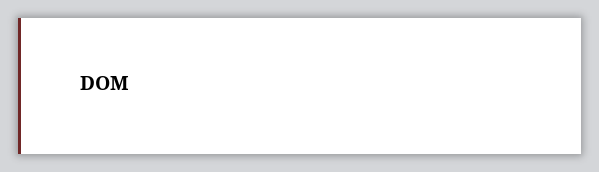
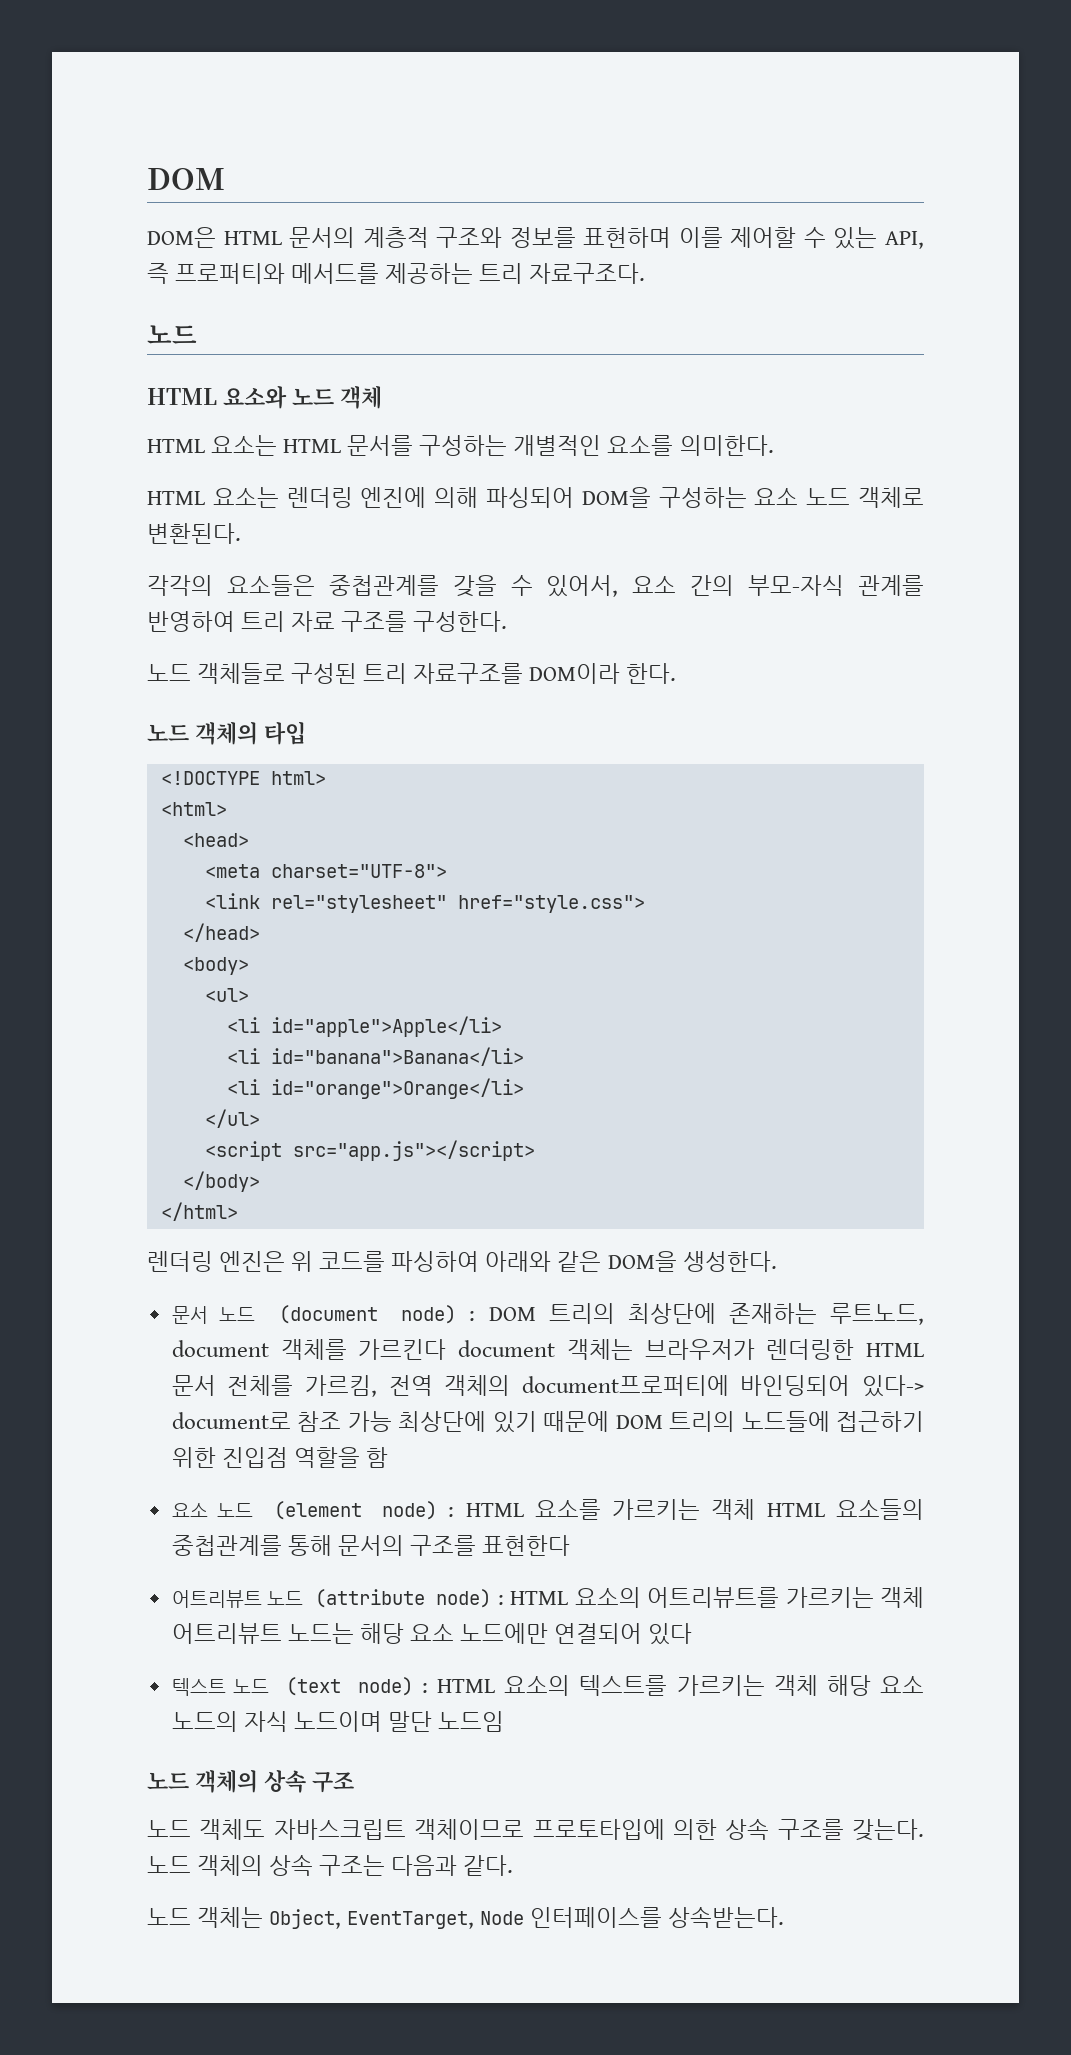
[80,76,129,90] DOM -> [147,168,225,190] [147,227,924,249] [147,263,646,284] [147,325,197,344] [147,386,382,409] [147,435,774,456] [147,487,924,508] [147,523,241,544] [147,575,924,597] [147,611,508,632] [147,663,677,684] [147,721,306,745] [160,771,326,785] [160,802,227,816] [182,833,249,847] [204,864,447,878] [204,893,645,913] [182,923,260,942] [182,957,249,975] [204,988,249,1002] [226,1016,502,1037] [226,1047,524,1066] [226,1078,524,1099] [204,1109,260,1128] [204,1140,535,1161] [182,1171,260,1192] [160,1202,238,1221] [147,1251,777,1272] [171,1303,924,1325] [171,1339,924,1360] [171,1375,925,1397] [171,1411,924,1433] [171,1447,388,1468] [171,1499,924,1520] [171,1535,571,1556] [171,1587,924,1608] [171,1623,693,1645] [171,1675,925,1696] [171,1711,505,1732] [147,1770,354,1793] [147,1818,924,1841] [147,1854,514,1876] [147,1906,785,1929] DOM // DOM은 HTML 문서의 계층적 구조와 정보를 표현하며 이를 제어할 수 있는 API, 즉 프로퍼티와 메서드를 제공하는 트리 자료구조다. // 노드 // HTML 요소와 노드 객체 // HTML 요소는 HTML 문서를 구성하는 개별적인 요소를 의미한다. // HTML 요소는 렌더링 엔진에 의해 파싱되어 DOM을 구성하는 요소 노드 객체로 변환된다. // 각각의 요소들은 중첩관계를 갖을 수 있어서, 요소 간의 부모-자식 관계를 반영하여 트리 자료 구조를 구성한다. // 노드 객체들로 구성된 트리 자료구조를 DOM이라 한다. // 노드 객체의 타입 // <!DOCTYPE html> // <html> // <head> // <meta charset="UTF-8"> // <link rel="stylesheet" href="style.css"> // </head> // <body> // <ul> // <li id="apple">Apple</li> // <li id="banana">Banana</li> // <li id="orange">Orange</li> // </ul> // <script src="app.js"></script> // </body> // </html> // 렌더링 엔진은 위 코드를 파싱하여 아래와 같은 DOM을 생성한다. // 문서 노드 (document node) : DOM 트리의 최상단에 존재하는 루트노드, document 객체를 가르킨다 document 객체는 브라우저가 렌더링한 HTML 문서 전체를 가르킴, 전역 객체의 document프로퍼티에 바인딩되어 있다-> document로 참조 가능 최상단에 있기 때문에 DOM 트리의 노드들에 접근하기 위한 진입점 역할을 함 // 요소 노드 (element node) : HTML 요소를 가르키는 객체 HTML 요소들의 중첩관계를 통해 문서의 구조를 표현한다 // 어트리뷰트 노드 (attribute node) : HTML 요소의 어트리뷰트를 가르키는 객체 어트리뷰트 노드는 해당 요소 노드에만 연결되어 있다 // 텍스트 노드 (text node) : HTML 요소의 텍스트를 가르키는 객체 해당 요소 노드의 자식 노드이며 말단 노드임 // 노드 객체의 상속 구조 // 노드 객체도 자바스크립트 객체이므로 프로토타입에 의한 상속 구조를 갖는다. 노드 객체의 상속 구조는 다음과 같다. // 노드 객체는 Object, EventTarget, Node 인터페이스를 상속받는다.

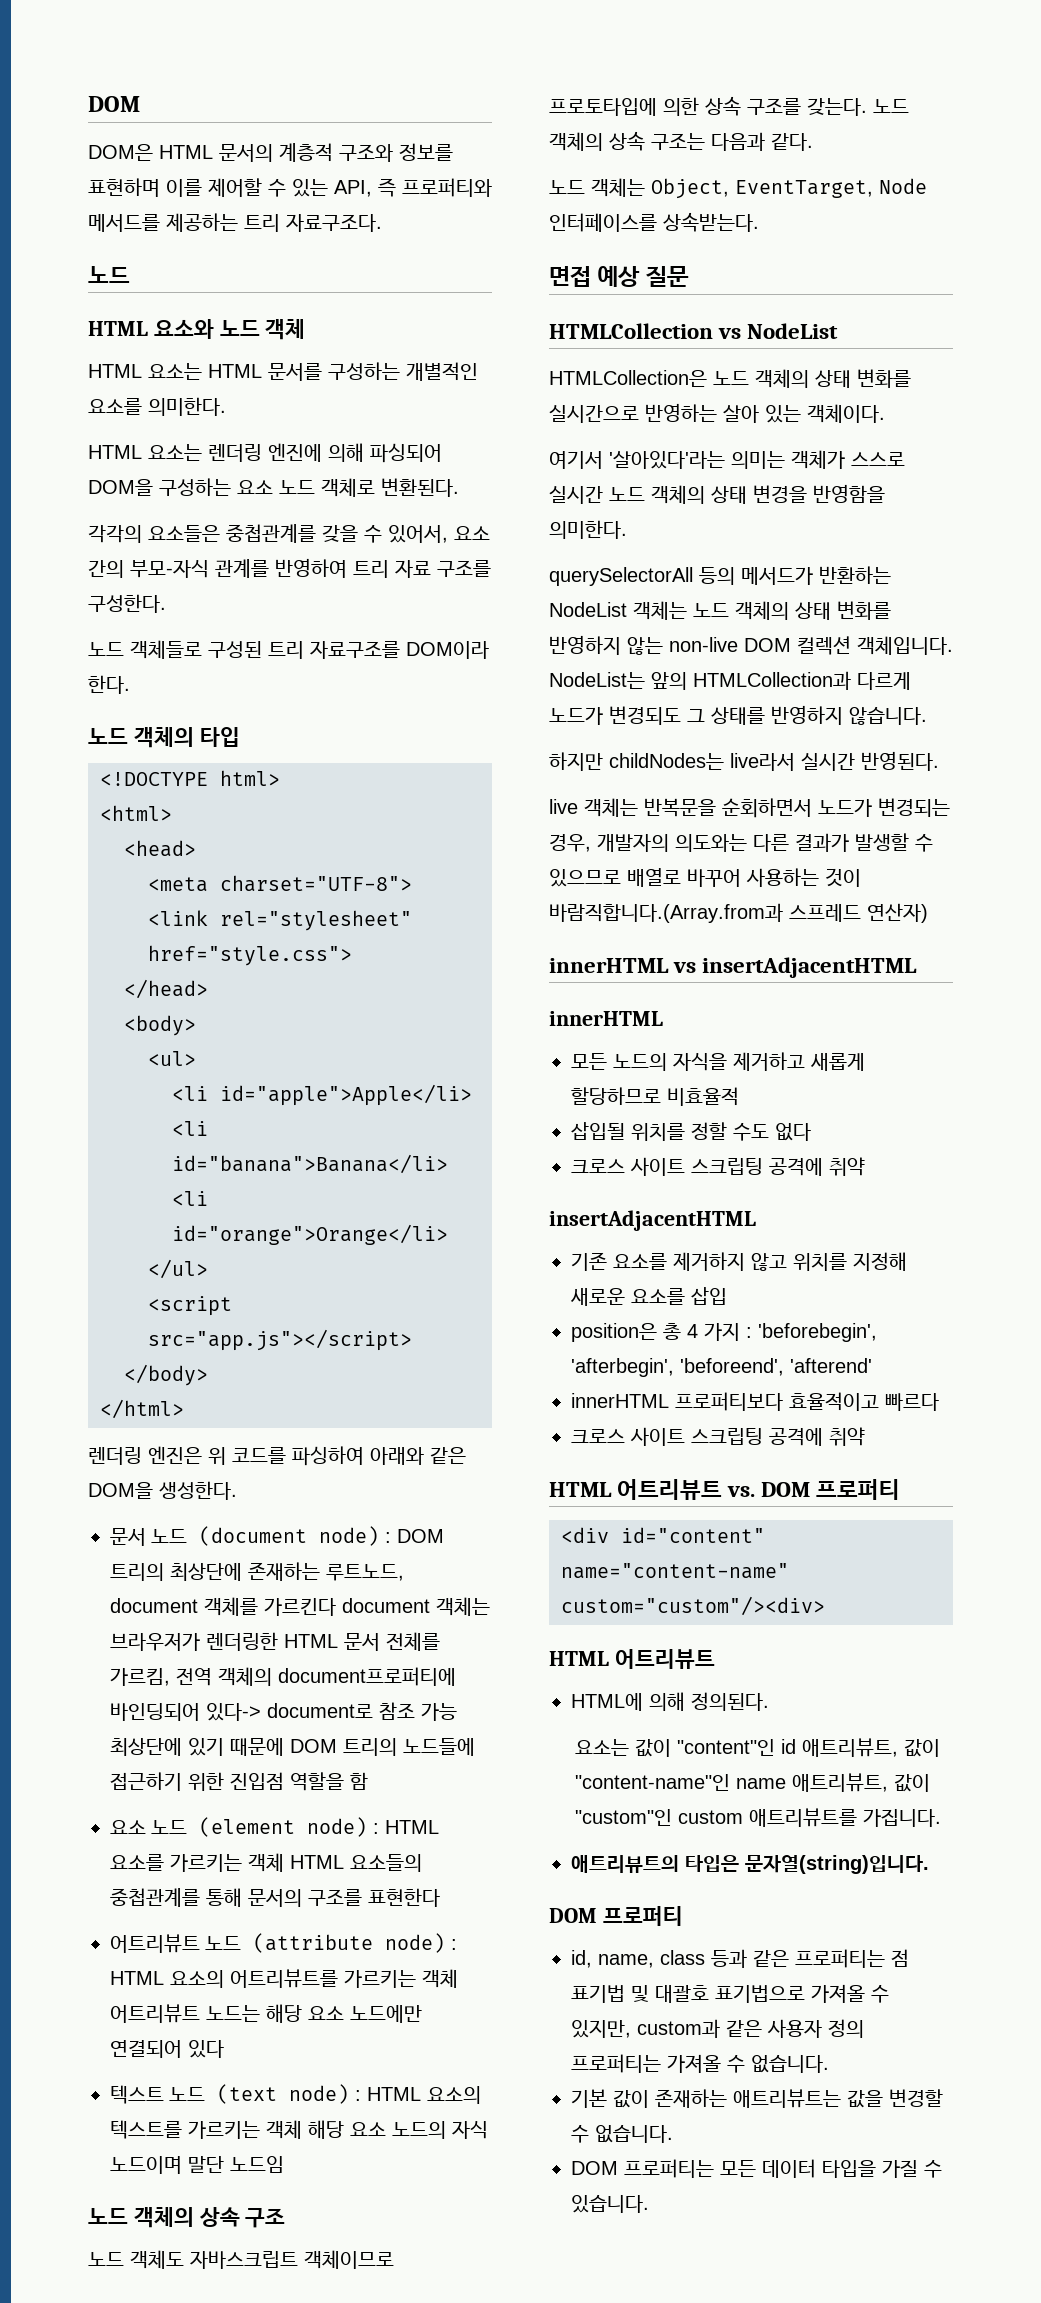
(785, 1917) none -> [549,266,689,287] [549,323,839,339] [549,369,911,388] [549,403,885,423] [549,450,905,469] [549,484,885,504] [549,520,627,539] [549,566,891,586] [549,601,891,620] [549,635,953,655] [549,671,911,690] [549,705,927,725] [549,751,939,771] [549,798,950,818] [549,833,933,852] [549,868,861,887] [549,903,928,923] [549,957,918,978] [549,1011,663,1026] [571,1052,865,1071] [571,1087,739,1106] [571,1122,811,1141] [571,1157,865,1176] [549,1210,756,1231] [571,1252,907,1271] [570,1287,727,1306] [571,1323,877,1342] [571,1358,872,1377] [571,1392,939,1411] [571,1427,865,1446] [549,1479,901,1500] [561,1527,765,1543] [561,1563,789,1579] [561,1596,825,1616] [549,1649,715,1669] [571,1692,769,1711] [575,1738,941,1757] [575,1773,931,1792] [575,1808,942,1827] [571,1855,929,1874] [549,1906,683,1926] [571,1949,909,1968] [571,1984,889,2003] [571,2019,864,2038] [571,2054,829,2073] [571,2089,943,2108] [571,2125,673,2143] [571,2159,942,2178] [571,2195,649,2213] // 면접 예상 질문 // HTMLCollection vs NodeList // HTMLCollection은 노드 객체의 상태 변화를 실시간으로 반영하는 살아 있는 객체이다. // 여기서 '살아있다'라는 의미는 객체가 스스로 실시간 노드 객체의 상태 변경을 반영함을 의미한다. // querySelectorAll 등의 메서드가 반환하는 NodeList 객체는 노드 객체의 상태 변화를 반영하지 않는 non-live DOM 컬렉션 객체입니다. NodeList는 앞의 HTMLCollection과 다르게 노드가 변경되도 그 상태를 반영하지 않습니다. // 하지만 childNodes는 live라서 실시간 반영된다. // live 객체는 반복문을 순회하면서 노드가 변경되는 경우, 개발자의 의도와는 다른 결과가 발생할 수 있으므로 배열로 바꾸어 사용하는 것이 바람직합니다.(Array.from과 스프레드 연산자) // innerHTML vs insertAdjacentHTML // innerHTML // 모든 노드의 자식을 제거하고 새롭게 할당하므로 비효율적 // 삽입될 위치를 정할 수도 없다 // 크로스 사이트 스크립팅 공격에 취약 // insertAdjacentHTML // 기존 요소를 제거하지 않고 위치를 지정해 새로운 요소를 삽입 // position은 총 4 가지 : 'beforebegin', 'afterbegin', 'beforeend', 'afterend' // innerHTML 프로퍼티보다 효율적이고 빠르다 // 크로스 사이트 스크립팅 공격에 취약 // HTML 어트리뷰트 vs. DOM 프로퍼티 // <div id="content" name="content-name" custom="custom"/><div> // HTML 어트리뷰트 // HTML에 의해 정의된다. // 요소는 값이 "content"인 id 애트리뷰트, 값이 "content-name"인 name 애트리뷰트, 값이 "custom"인 custom 애트리뷰트를 가집니다. // 애트리뷰트의 타입은 문자열(string)입니다. // DOM 프로퍼티 // id, name, class 등과 같은 프로퍼티는 점 표기법 및 대괄호 표기법으로 가져올 수 있지만, custom과 같은 사용자 정의 프로퍼티는 가져올 수 없습니다. // 기본 값이 존재하는 애트리뷰트는 값을 변경할 수 없습니다. // DOM 프로퍼티는 모든 데이터 타입을 가질 수 있습니다.

